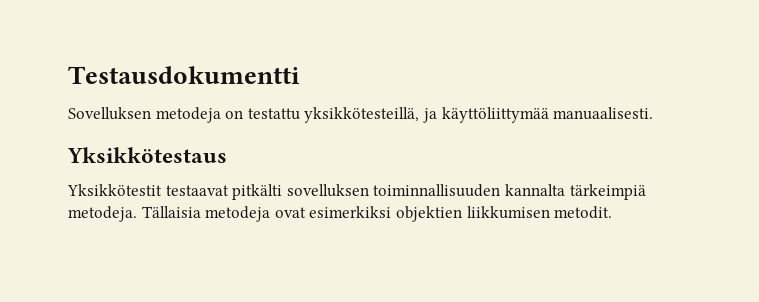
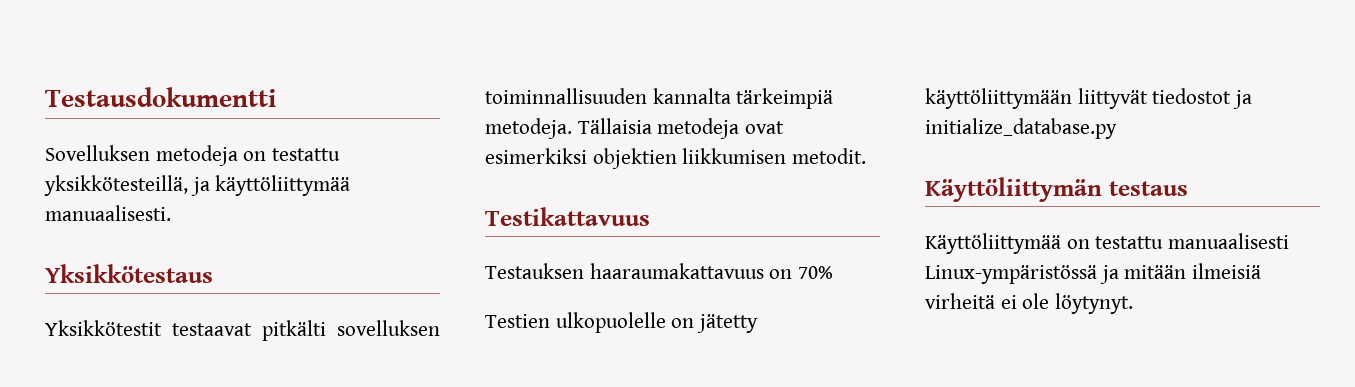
(613, 212) none -> [485,207,650,226] [485,263,834,279] [485,312,759,333] [925,88,1253,109] [925,118,1117,139] [925,177,1188,202] [925,233,1290,254] [925,263,1262,284] [925,293,1134,314] // Testikattavuus // Testauksen haaraumakattavuus on 70% // Testien ulkopuolelle on jätetty käyttöliittymään liittyvät tiedostot ja initialize_database.py // Käyttöliittymän testaus // Käyttöliittymää on testattu manuaalisesti Linux-ympäristössä ja mitään ilmeisiä virheitä ei ole löytynyt.

